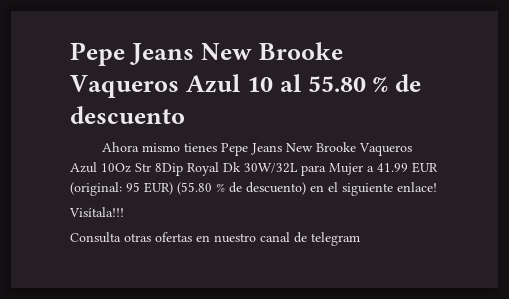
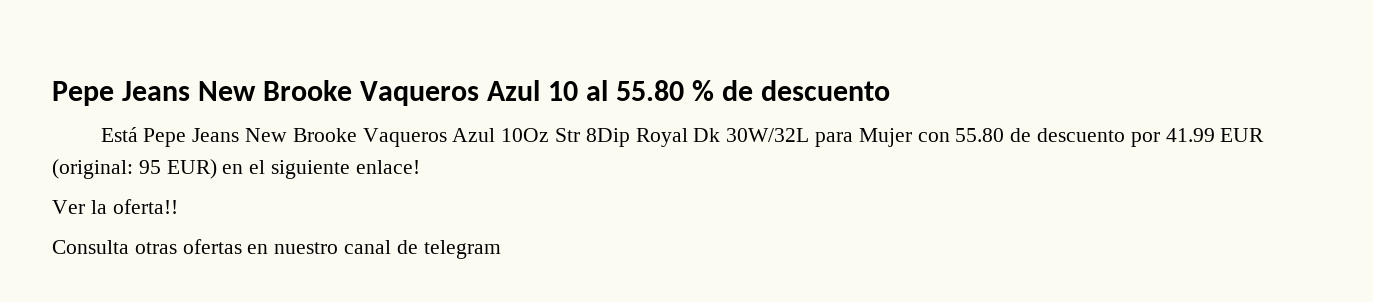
[102,142,218,152] Ahora mismo tienes -> [100,127,138,142] Está
[367,166,374,172] a -> [917,128,1160,147] con 55.80 de descuento por
[177,182,306,195] (55.80 % de descuento) -> (217, 169) none
[69,207,124,217] Visítala!!! -> [52,199,178,214] Ver la oferta!!

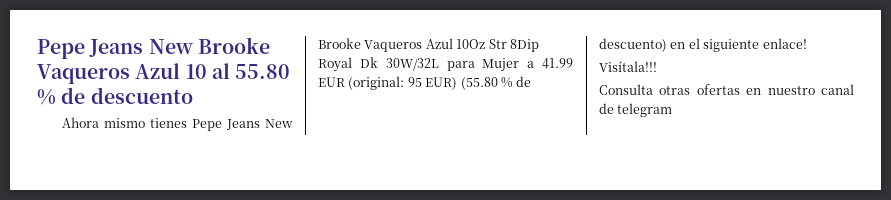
[100,127,138,142] Está -> [62,117,188,128] Ahora mismo tienes
[917,128,1160,147] con 55.80 de descuento por -> [527,61,535,68] a
(217, 169) none -> [460,76,532,90] [599,38,667,52] (55.80 % de descuento)
[52,199,178,214] Ver la oferta!! -> [599,61,657,72] Visítala!!!

